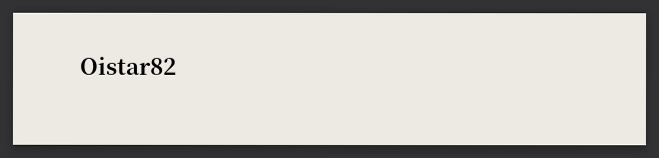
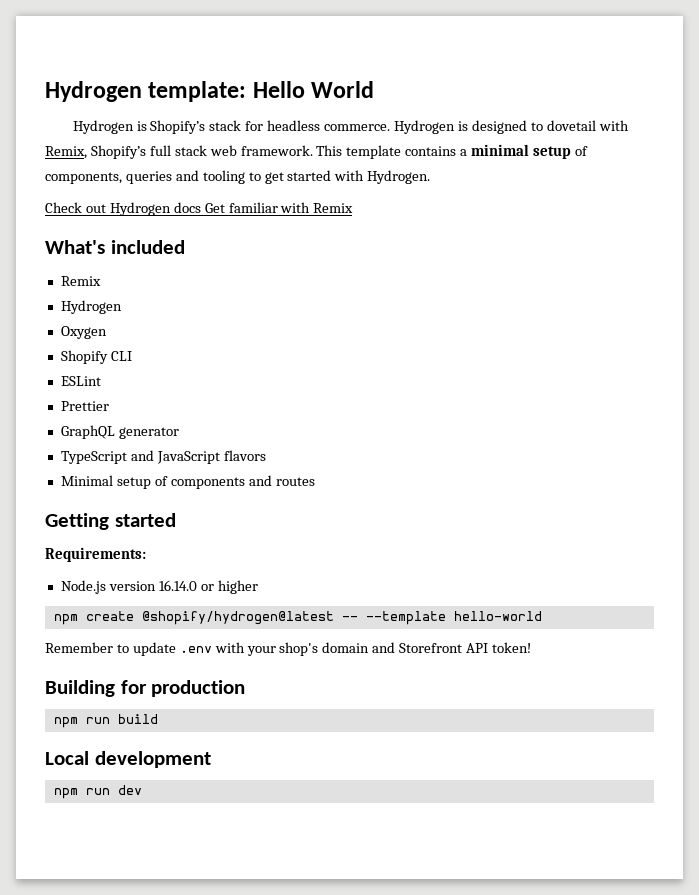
[80,56,177,75] Oistar82 -> [45,81,375,102] [72,120,629,134] [45,144,588,159] [45,170,431,184] [45,202,354,216] [45,240,185,254] [60,276,101,286] [60,300,122,314] [60,326,107,339] [60,350,132,364] [60,376,101,386] [60,401,109,411] [60,425,179,439] [60,450,266,464] [60,475,315,489] [45,513,176,530] [45,547,146,562] [60,580,258,594] [53,611,542,625] [45,642,532,656] [45,680,246,697] [53,714,158,728] [45,751,211,768] [53,785,142,799] Hydrogen template: Hello World // Hydrogen is Shopify’s stack for headless commerce. Hydrogen is designed to dovetail with Remix, Shopify’s full stack web framework. This template contains a minimal setup of components, queries and tooling to get started with Hydrogen. // Check out Hydrogen docs Get familiar with Remix // What's included // Remix // Hydrogen // Oxygen // Shopify CLI // ESLint // Prettier // GraphQL generator // TypeScript and JavaScript flavors // Minimal setup of components and routes // Getting started // Requirements: // Node.js version 16.14.0 or higher // npm create @shopify/hydrogen@latest -- --template hello-world // Remember to update .env with your shop's domain and Storefront API token! // Building for production // npm run build // Local development // npm run dev

